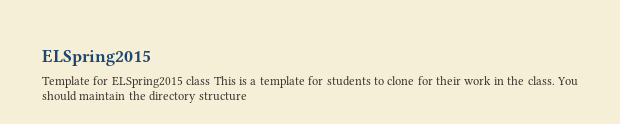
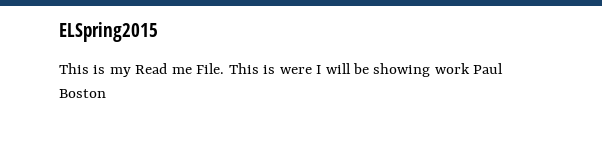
[42,76,579,88] [42,91,247,103] Template for ELSpring2015 class This is a template for students to clone for their work in the class. You should maintain the directory structure -> [59,63,504,77] [59,89,106,98] This is my Read me File. This is were I will be showing work Paul Boston

